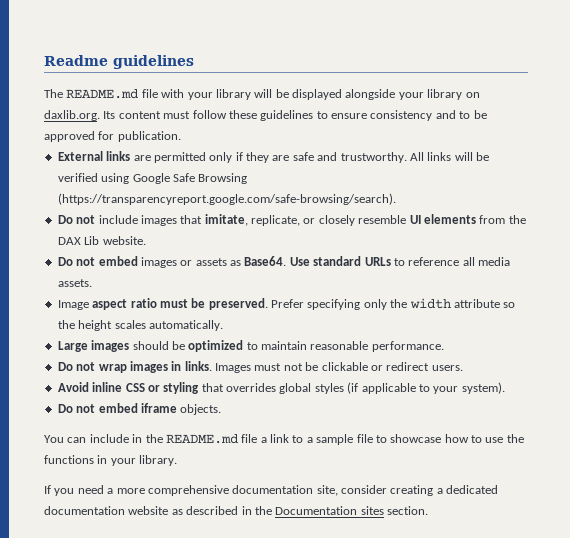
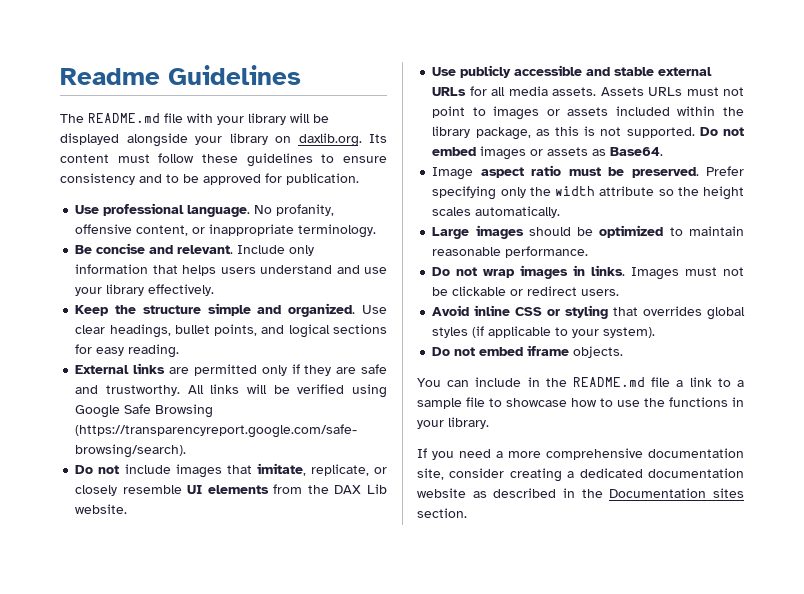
[113,55,194,69] guidelines -> [168,65,301,85] Guidelines
(181, 136) none -> [75,203,335,217] [75,224,377,238] [75,243,315,256] [75,264,387,276] [75,284,215,296] [75,303,387,317] [75,324,387,338] [75,344,180,358] // Use professional language. No profanity, offensive content, or inappropriate terminology. // Be concise and relevant. Include only information that helps users understand and use your library effectively. // Keep the structure simple and organized. Use clear headings, bullet points, and logical sections for easy reading.
(146, 240) none -> [432,65,713,78] [432,86,744,96] [432,106,744,120] [432,126,695,140] Use publicly accessible and stable external URLs for all media assets. Assets URLs must not point to images or assets included within the library package, as this is not supported.
[289,256,510,266] [57,279,92,287] Use standard URLs to reference all media assets. -> (664, 151) none

